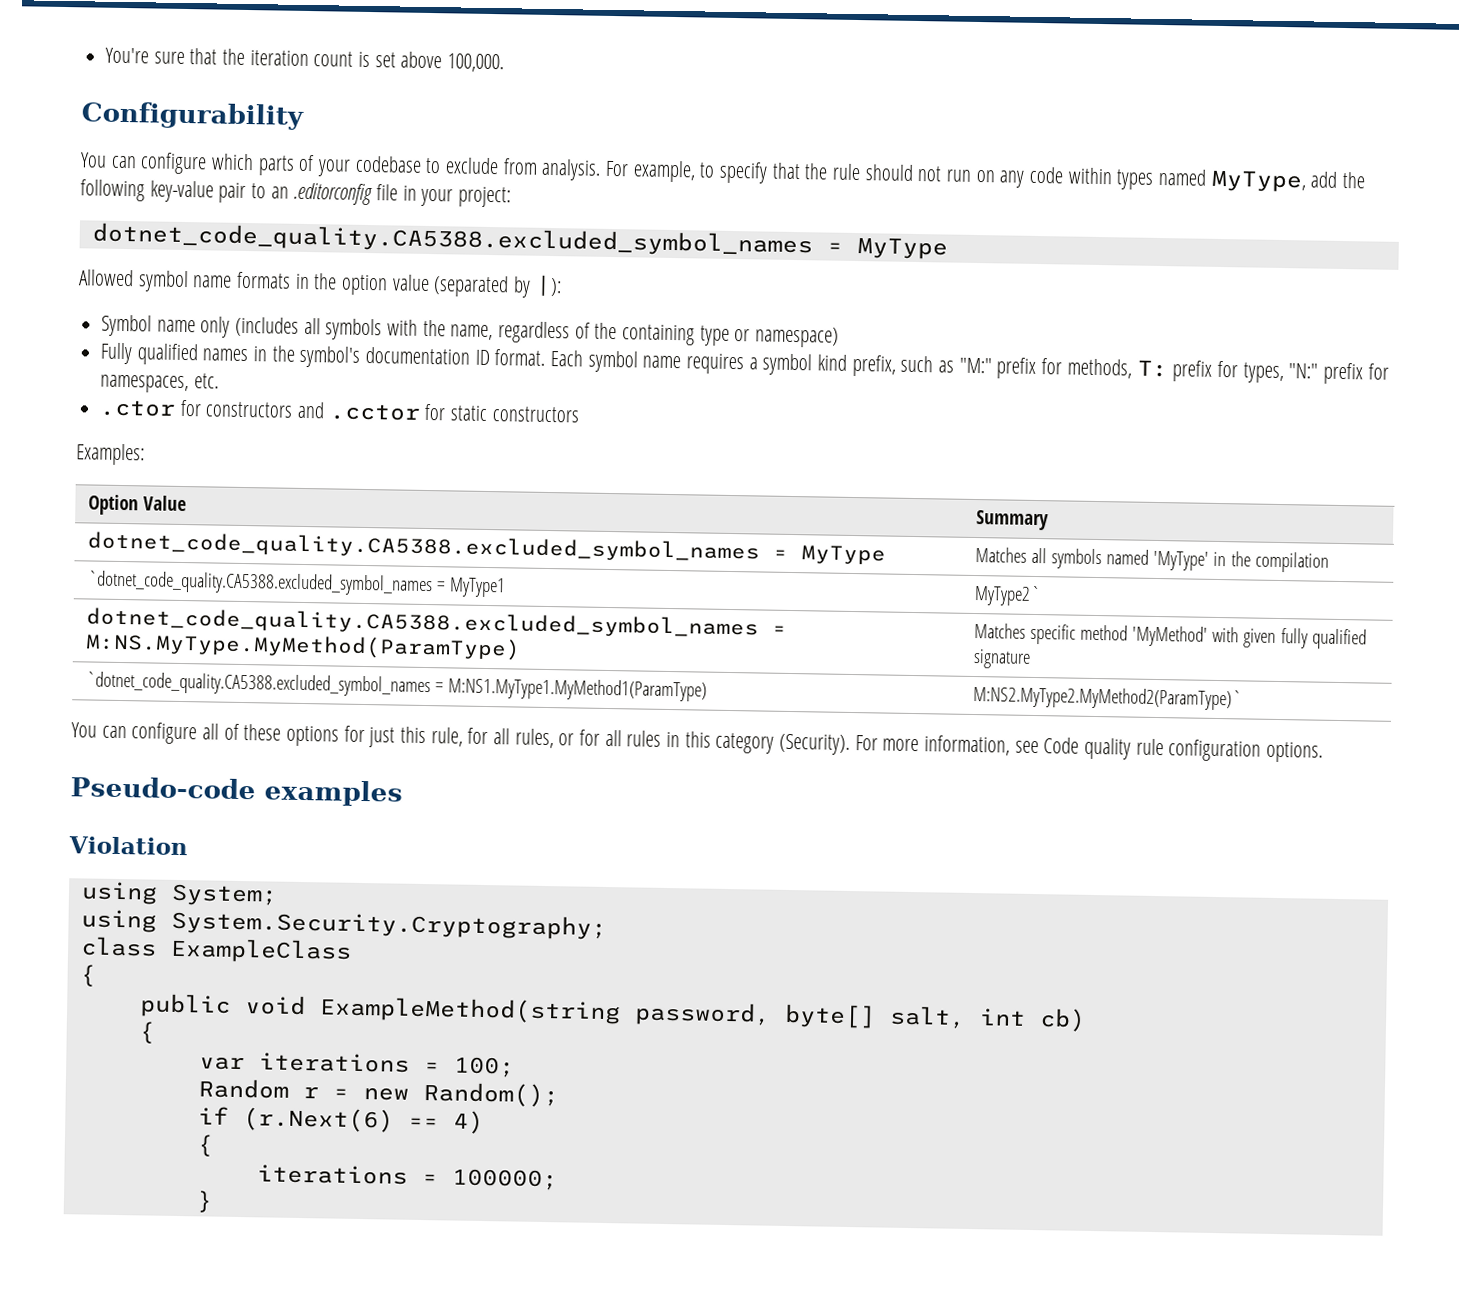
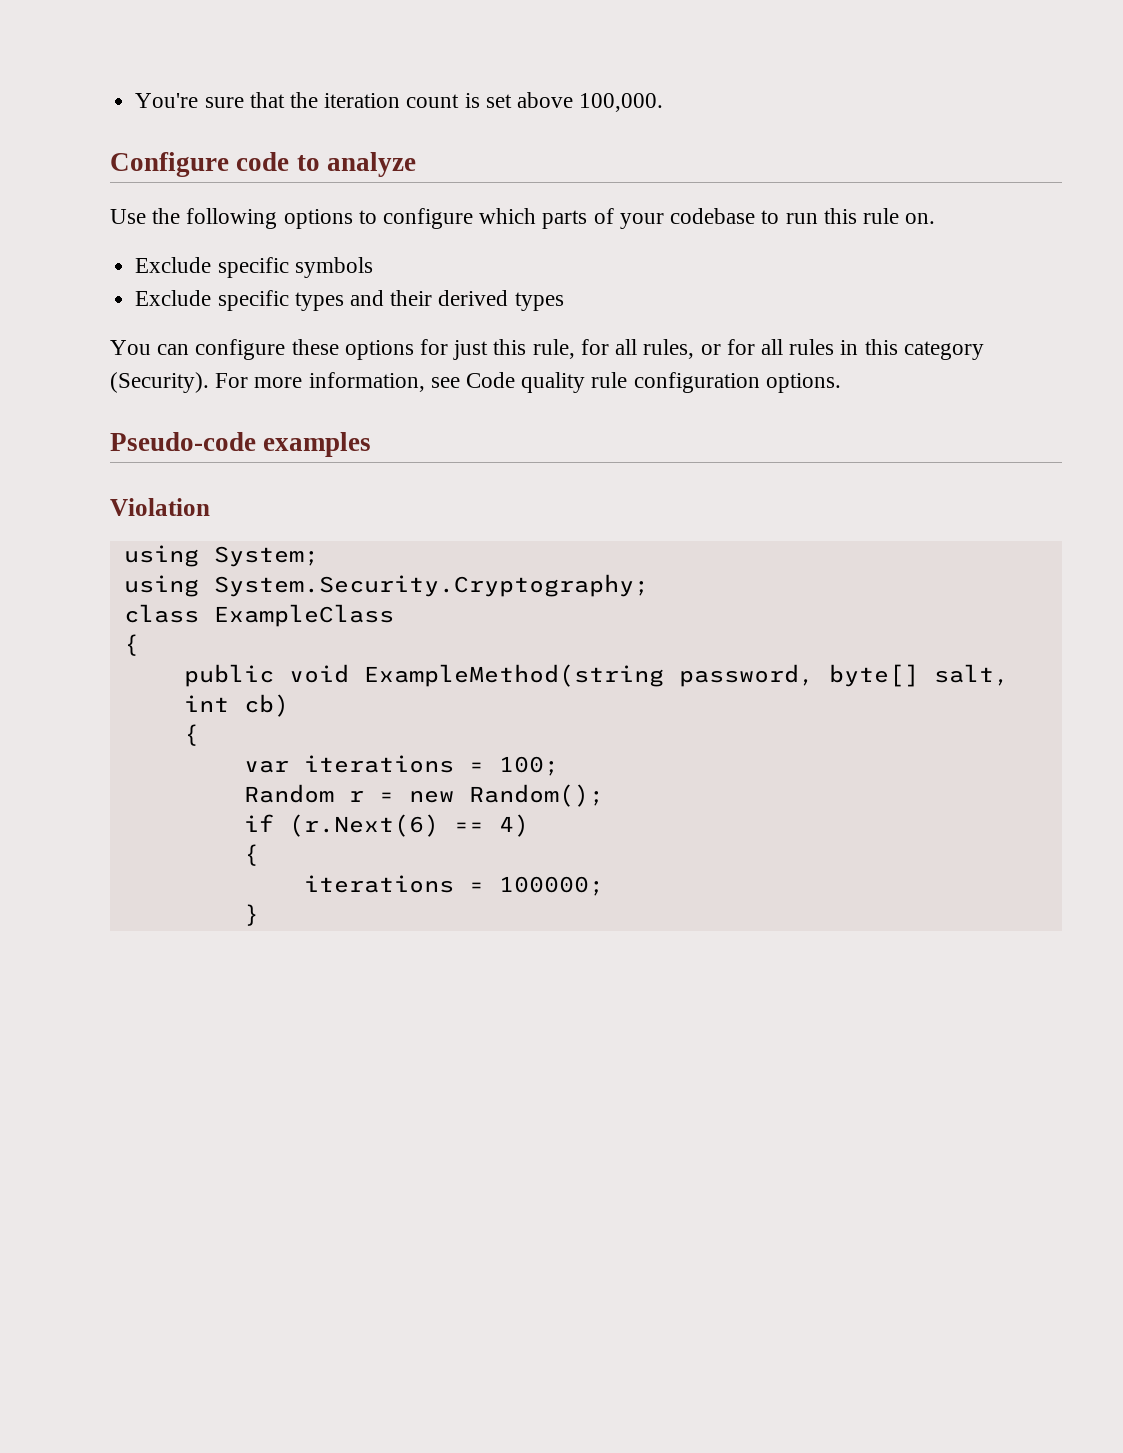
[81,101,304,130] [80,152,137,169] Configurability // You can -> [110,152,416,177] [110,208,377,229] Configure code to analyze // Use the following options to
[445,157,1366,193] [80,179,512,208] [91,222,948,260] [78,269,562,298] [101,314,840,348] [100,342,1389,385] [100,373,219,394] [99,399,580,423] [76,443,145,466] [87,494,187,516] [975,510,1049,531] [86,531,886,565] [974,547,1329,573] [85,570,506,598] [973,584,1041,607] [85,607,787,639] [84,632,521,661] [973,622,1367,650] [972,648,1031,669] [84,671,707,702] [972,685,1242,711] [71,722,240,745] exclude from analysis. For example, to specify that the rule should not run on any code within types named MyType, add the following key-value pair to an .editorconfig file in your project: // dotnet_code_quality.CA5388.excluded_symbol_names = MyType // Allowed symbol name formats in the option value (separated by |): // Symbol name only (includes all symbols with the name, regardless of the containing type or namespace) // Fully qualified names in the symbol's documentation ID format. Each symbol name requires a symbol kind prefix, such as "M:" prefix for methods, T: prefix for types, "N:" prefix for namespaces, etc. // .ctor for constructors and .cctor for static constructors // Examples: // Option Value | Summary // dotnet_code_quality.CA5388.excluded_symbol_names = MyType | Matches all symbols named 'MyType' in the compilation // `dotnet_code_quality.CA5388.excluded_symbol_names = MyType1 | MyType2` // dotnet_code_quality.CA5388.excluded_symbol_names = M:NS.MyType.MyMethod(ParamType) | Matches specific method 'MyMethod' with given fully qualified signature // `dotnet_code_quality.CA5388.excluded_symbol_names = M:NS1.MyType1.MyMethod1(ParamType) | M:NS2.MyType2.MyMethod2(ParamType)` // You can configure all of -> [785,208,936,224] [135,257,373,278] [135,290,564,311] [110,339,286,360] run this rule on. // Exclude specific symbols // Exclude specific types and their derived types // You can configure

